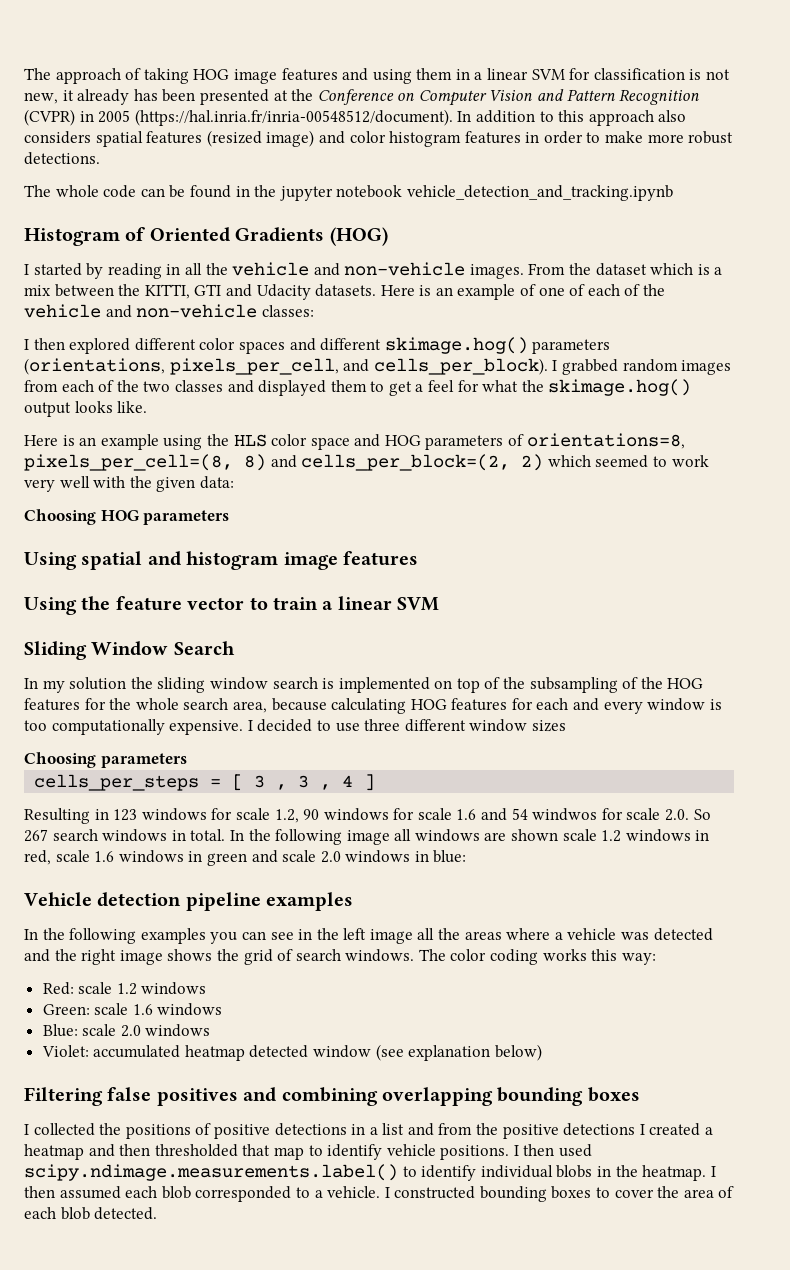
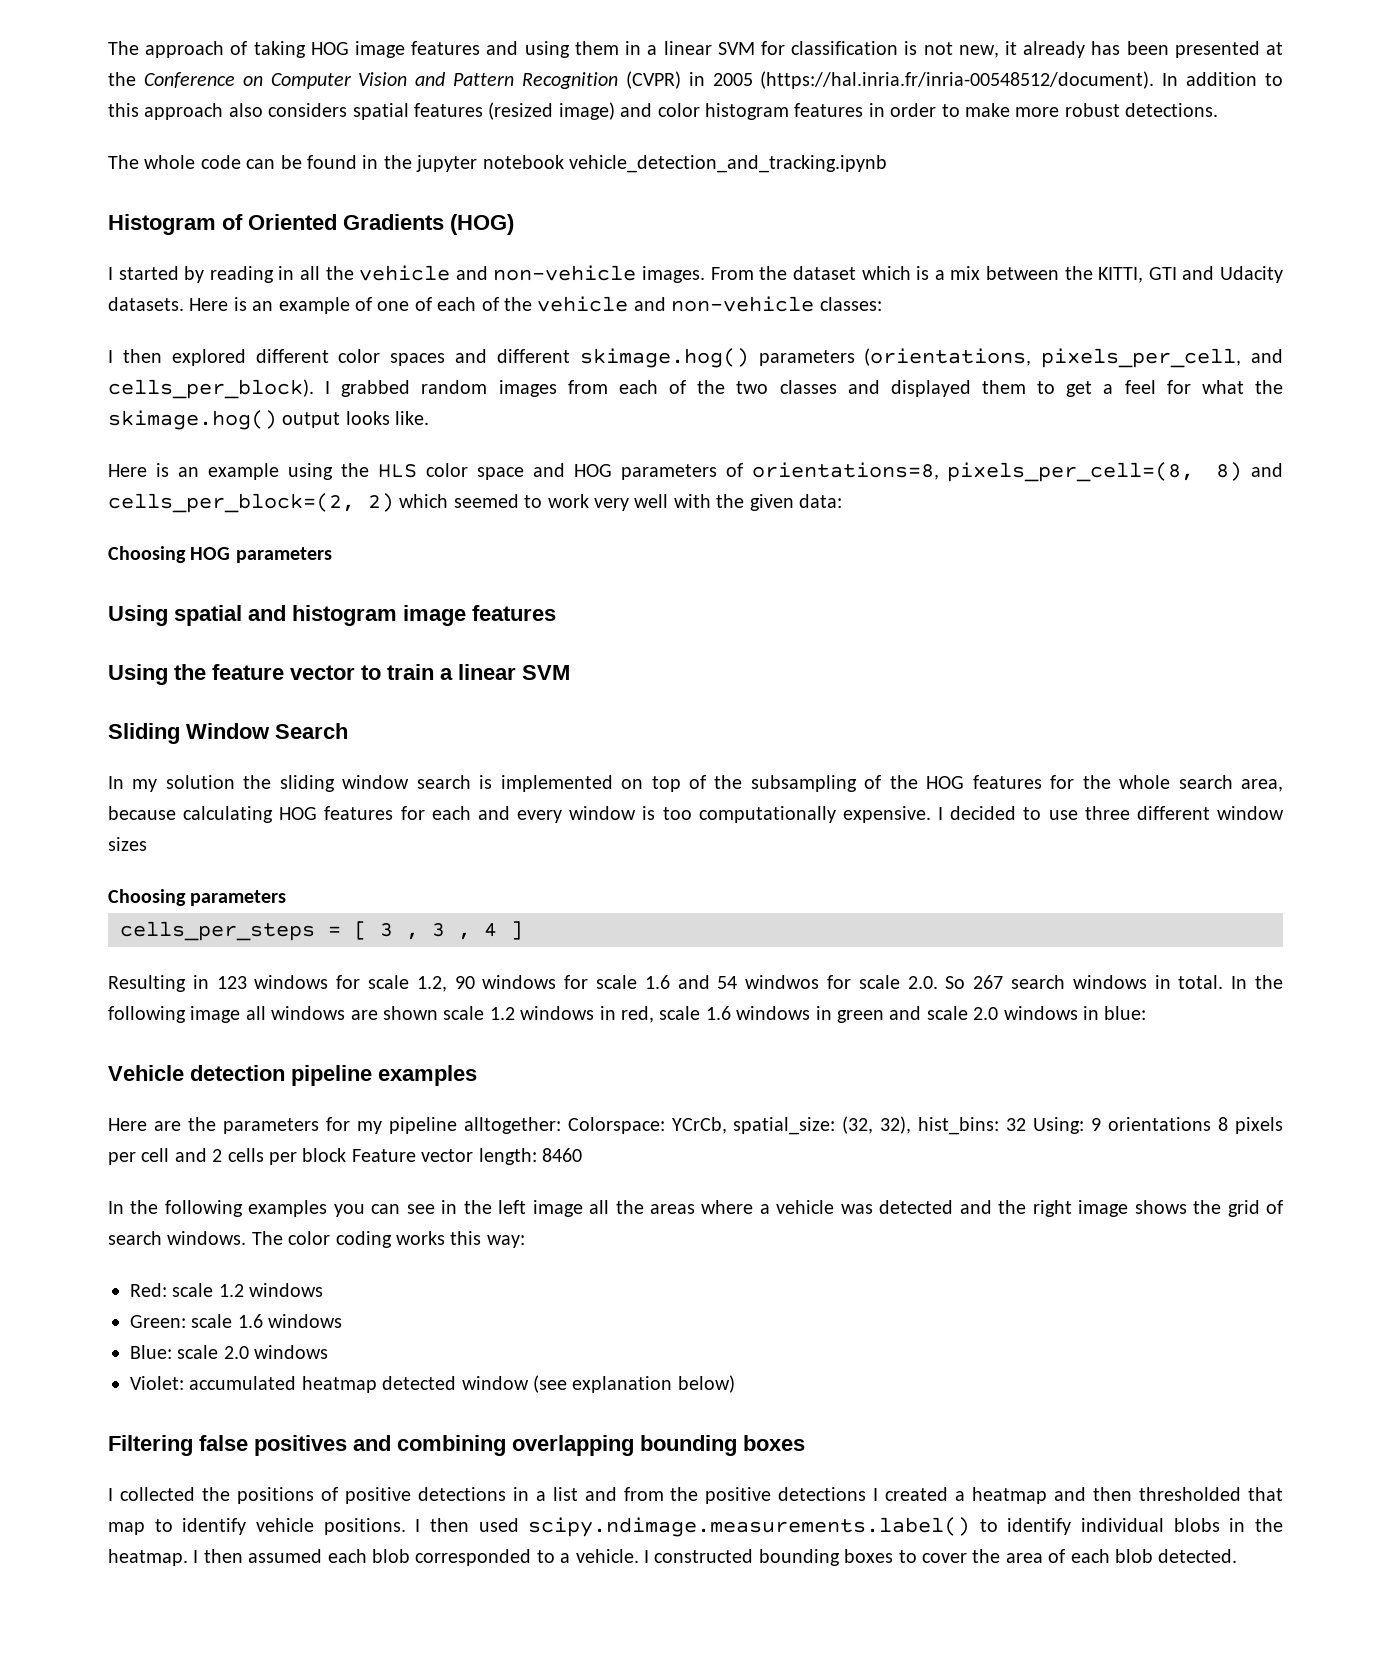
(354, 901) none -> [108,1116,1283,1135] [108,1148,582,1165] // Here are the parameters for my pipeline alltogether: Colorspace: YCrCb, spatial_size: (32, 32), hist_bins: 32 Using: 9 orientations 8 pixels per cell and 2 cells per block Feature vector length: 8460

